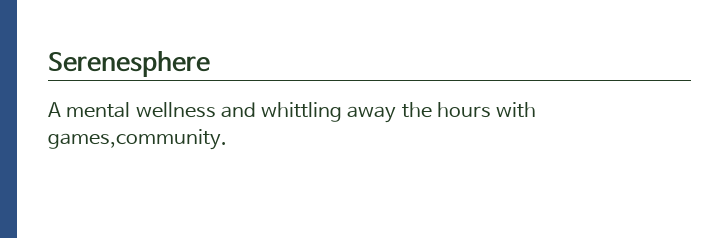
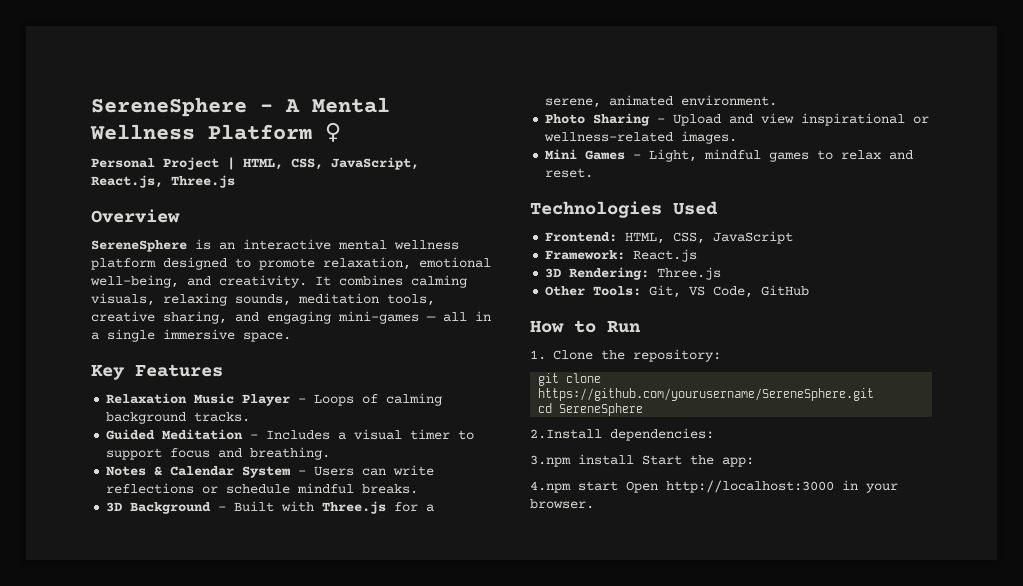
[48,51,210,77] [48,102,537,123] [48,129,227,150] Serenesphere // A mental wellness and whittling away the hours with games,community. -> [91,97,390,117] [90,122,341,142] [91,157,419,170] [91,175,235,188] [91,209,180,223] [91,239,459,252] [91,257,491,270] [90,275,467,288] [91,293,435,306] [91,311,491,324] [91,329,291,342] [91,364,223,380] [106,393,443,406] [106,412,251,424] [106,429,475,440] [106,447,331,460] [106,465,435,478] [106,483,419,494] [106,501,435,514] [545,95,778,108] [545,113,930,126] [544,131,738,144] [545,149,914,162] [545,168,594,178] [530,201,718,218] [545,231,794,244] [545,249,698,262] [545,267,722,280] [545,285,810,298] [530,320,641,333] [530,349,721,362] [538,373,602,386] [538,388,875,401] [538,403,644,416] [530,428,714,441] [530,454,754,467] [530,480,898,493] [530,499,594,509] SereneSphere – A Mental Wellness Platform ♀ // Personal Project | HTML, CSS, JavaScript, React.js, Three.js // Overview // SereneSphere is an interactive mental wellness platform designed to promote relaxation, emotional well-being, and creativity. It combines calming visuals, relaxing sounds, meditation tools, creative sharing, and engaging mini-games — all in a single immersive space. // Key Features // Relaxation Music Player – Loops of calming background tracks. // Guided Meditation – Includes a visual timer to support focus and breathing. // Notes & Calendar System – Users can write reflections or schedule mindful breaks. // 3D Background – Built with Three.js for a serene, animated environment. // Photo Sharing – Upload and view inspirational or wellness-related images. // Mini Games – Light, mindful games to relax and reset. // Technologies Used // Frontend: HTML, CSS, JavaScript // Framework: React.js // 3D Rendering: Three.js // Other Tools: Git, VS Code, GitHub // How to Run // 1. Clone the repository: // git clone https://github.com/yourusername/SereneSphere.git // cd SereneSphere // 2.Install dependencies: // 3.npm install Start the app: // 4.npm start Open http://localhost:3000 in your browser.

